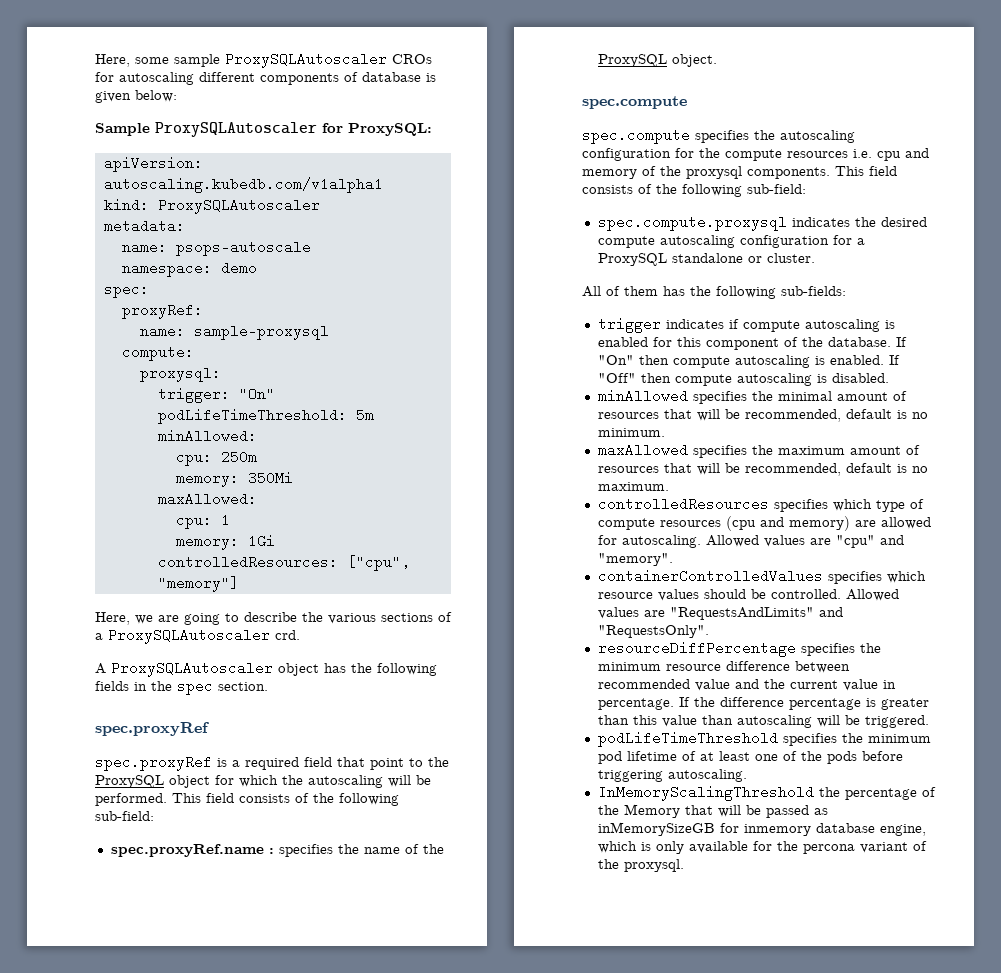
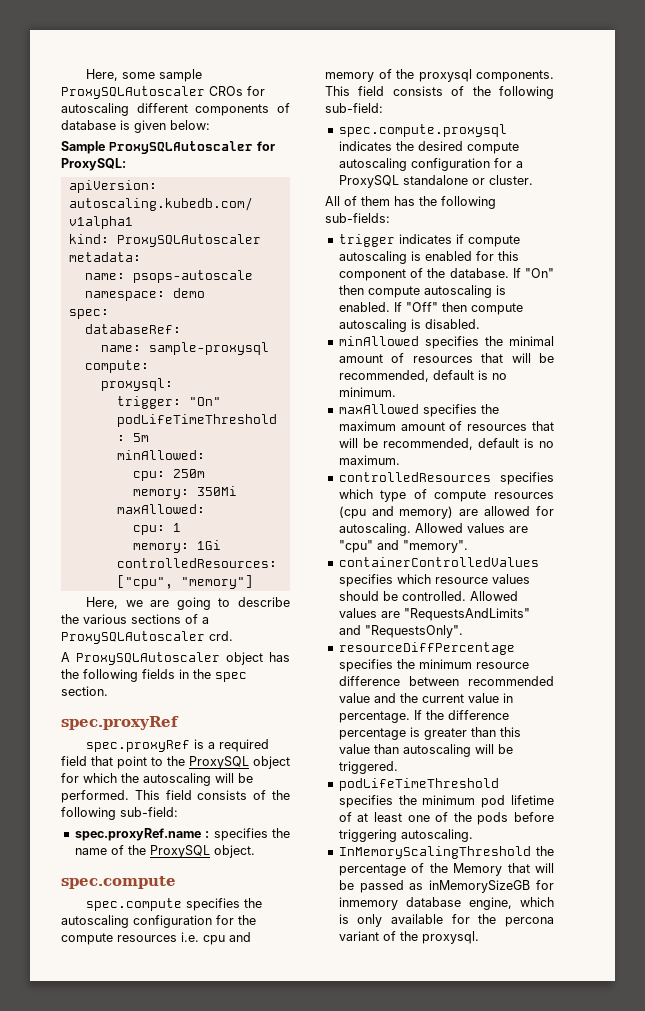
[121,303,203,319] proxyRef: -> [84,324,181,334] databaseRef:

